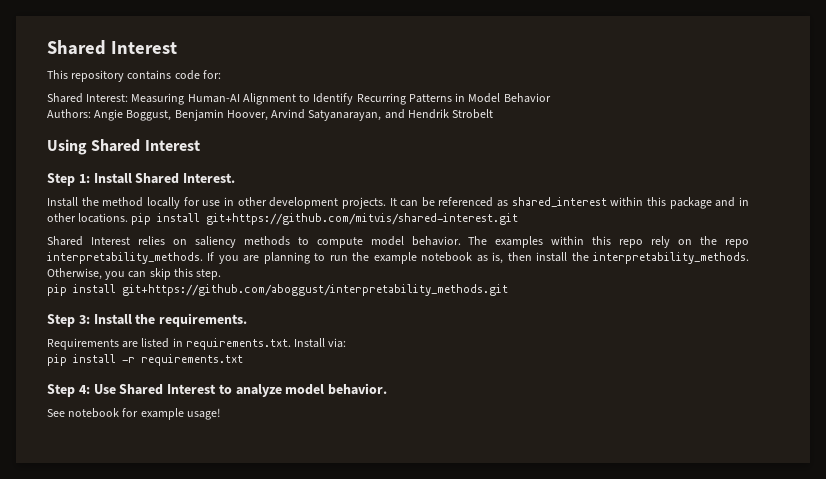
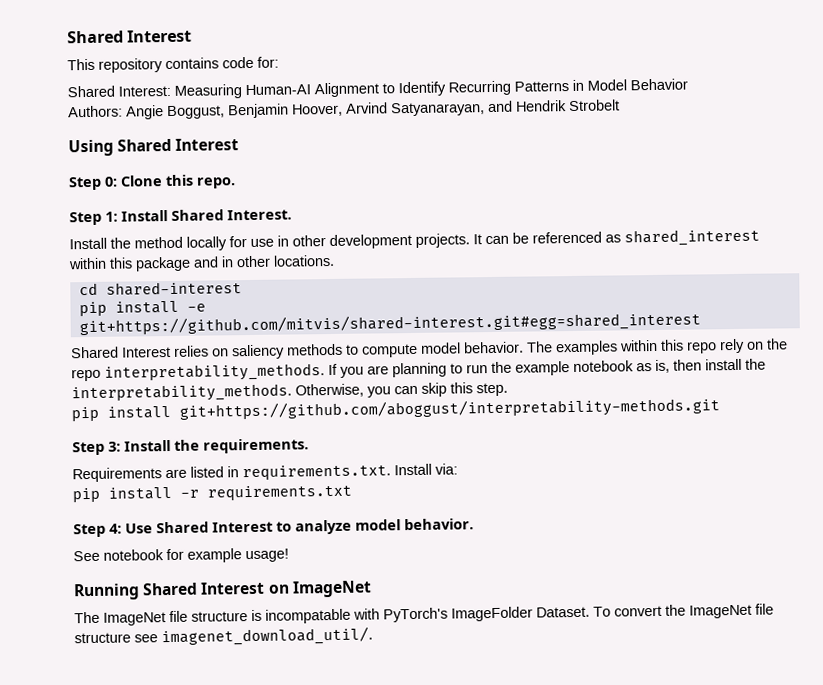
(200, 145) none -> [68,174,236,191] // Step 0: Clone this repo.
[131,213,519,225] pip install git+https://github.com/mitvis/shared-interest.git -> [78,281,242,296] [78,300,206,317] [78,311,701,337] // cd shared-interest // pip install -e git+https://github.com/mitvis/shared-interest.git#egg=shared_interest
[122,284,508,296] git+https://github.com/aboggust/interpretability_methods.git -> [179,397,720,421] git+https://github.com/aboggust/interpretability-methods.git
(220, 414) none -> [73,580,372,601] [74,603,774,626] [74,626,373,647] // Running Shared Interest on ImageNet // The ImageNet file structure is incompatable with PyTorch's ImageFolder Dataset. To convert the ImageNet file structure see imagenet_download_util/.

